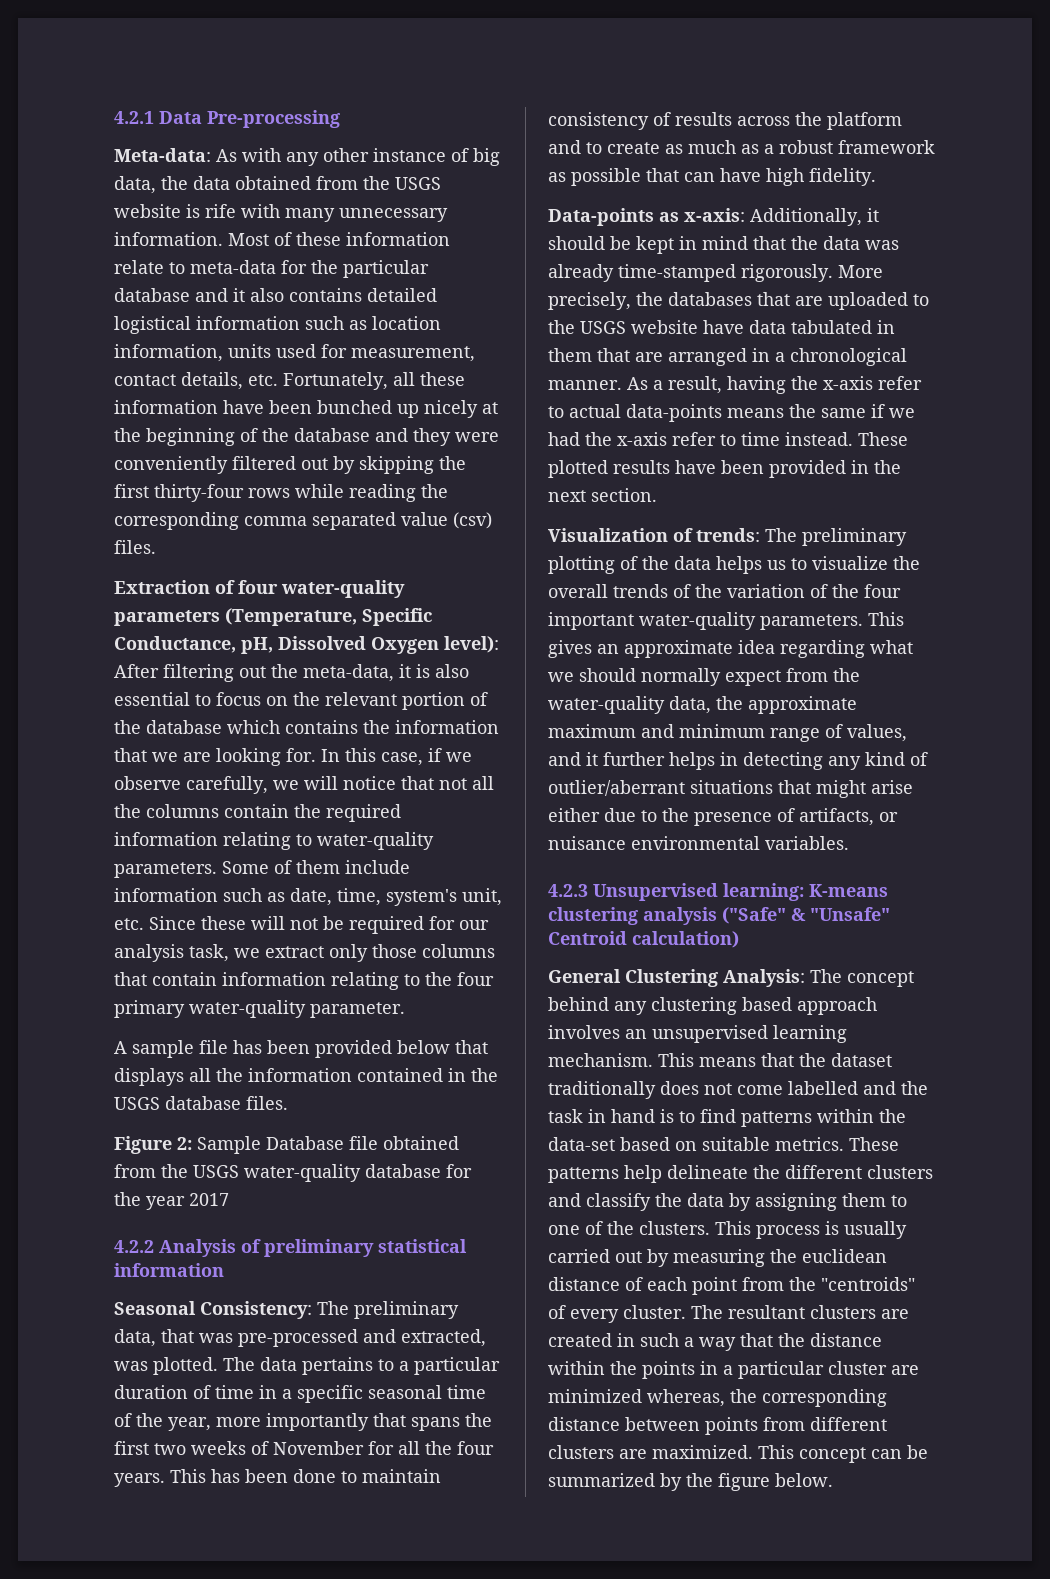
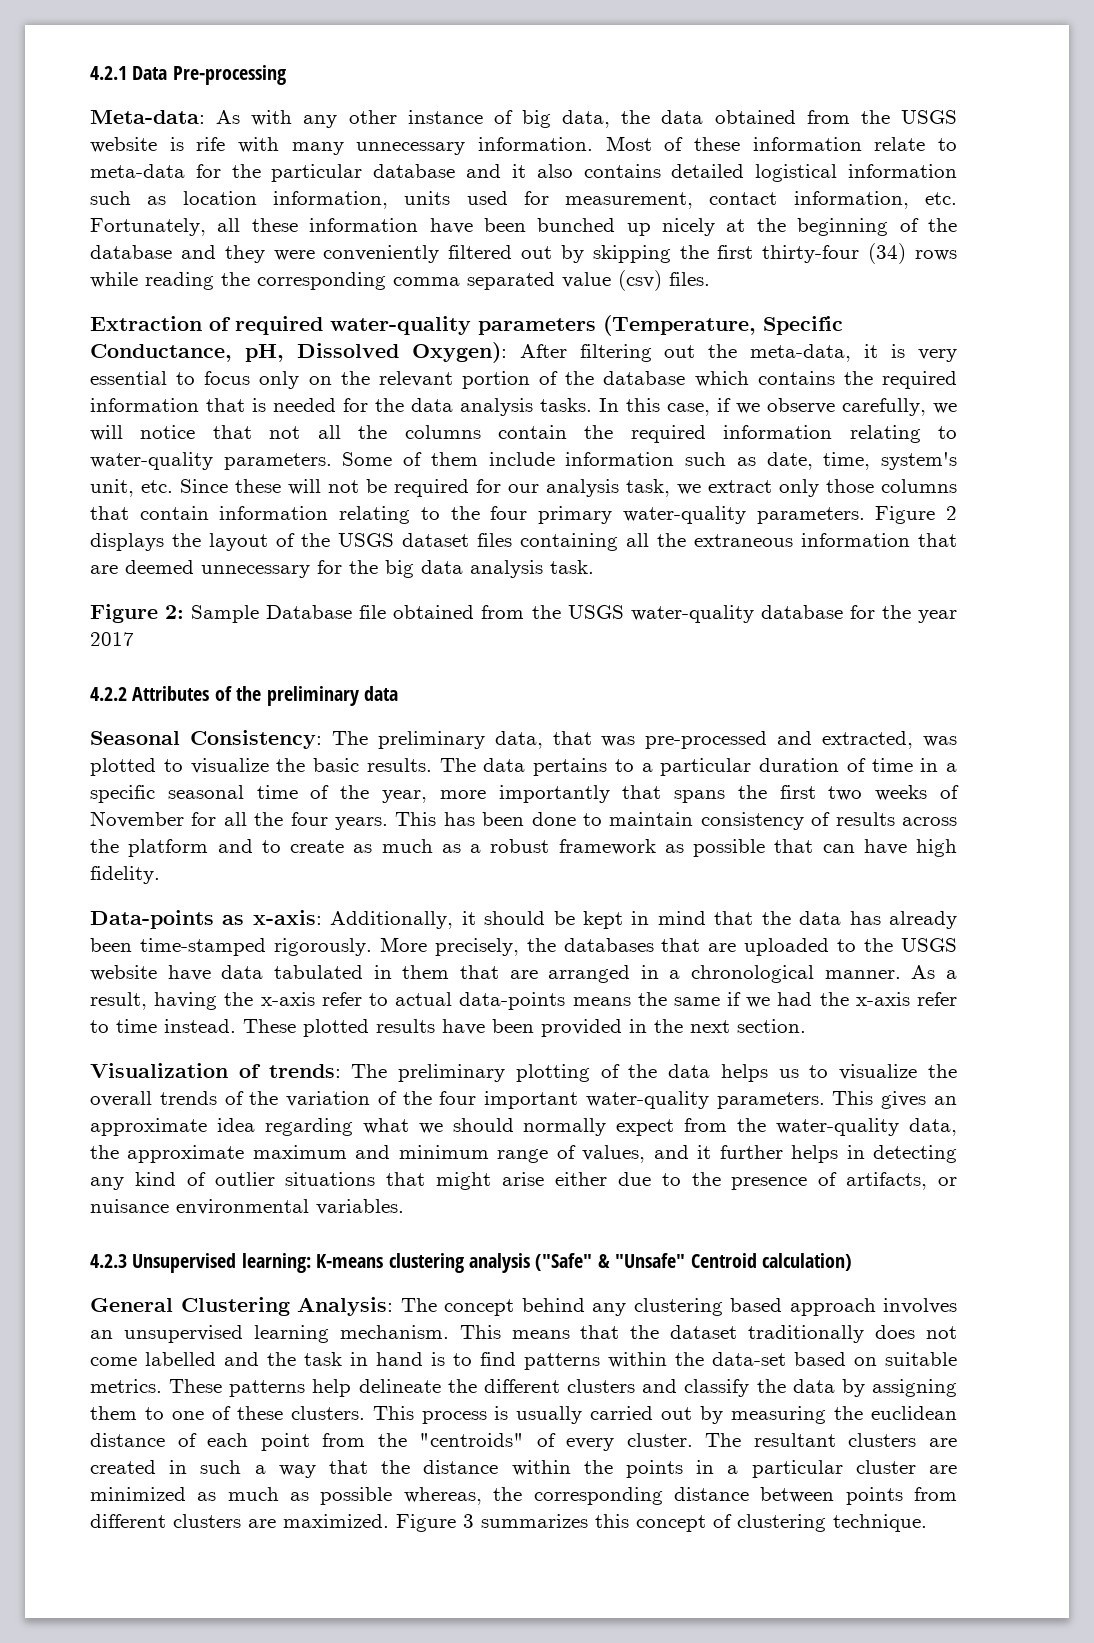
[181,372,243,390] details, -> [793,191,909,209] information,
(244, 493) none -> [868,243,907,264] (34)
[238,580,278,594] four -> [235,316,323,335] required
[371,636,499,654] Oxygen level): -> [411,342,507,363] Oxygen):
[435,664,469,678] also -> [917,349,957,362] very
(261, 699) none -> [259,371,300,389] only
[395,720,499,734] [114,748,316,766] information that we are looking for. -> [881,371,957,389] [90,398,592,416] required information that is needed for the data analysis tasks.
[310,1002,405,1018] [114,1040,488,1058] [114,1068,498,1086] [114,1096,288,1110] parameter. // A sample file has been provided below that displays all the information contained in the USGS database files. -> [756,506,958,524] [90,533,957,551] [90,560,594,578] parameters. Figure 2 displays the layout of the USGS dataset files containing all the extraneous information that are deemed unnecessary for the big data analysis task.
[159,1239,467,1257] [114,1263,224,1277] Analysis of preliminary statistical information -> [132,686,398,706] Attributes of the preliminary data
[153,1357,218,1375] plotted. -> [90,758,432,776] plotted to visualize the basic results.
[865,240,899,250] [548,264,614,282] was already -> [849,911,958,929] [90,938,132,952] has already been
[548,780,685,796] outlier/aberrant -> [214,1172,275,1186] outlier
[607,1221,634,1235] the -> [236,1406,283,1420] these
(642, 1396) none -> [197,1487,393,1505] as much as possible
[758,1445,928,1463] [548,1473,833,1491] This concept can be summarized by the figure below. -> [396,1514,927,1532] Figure 3 summarizes this concept of clustering technique.

